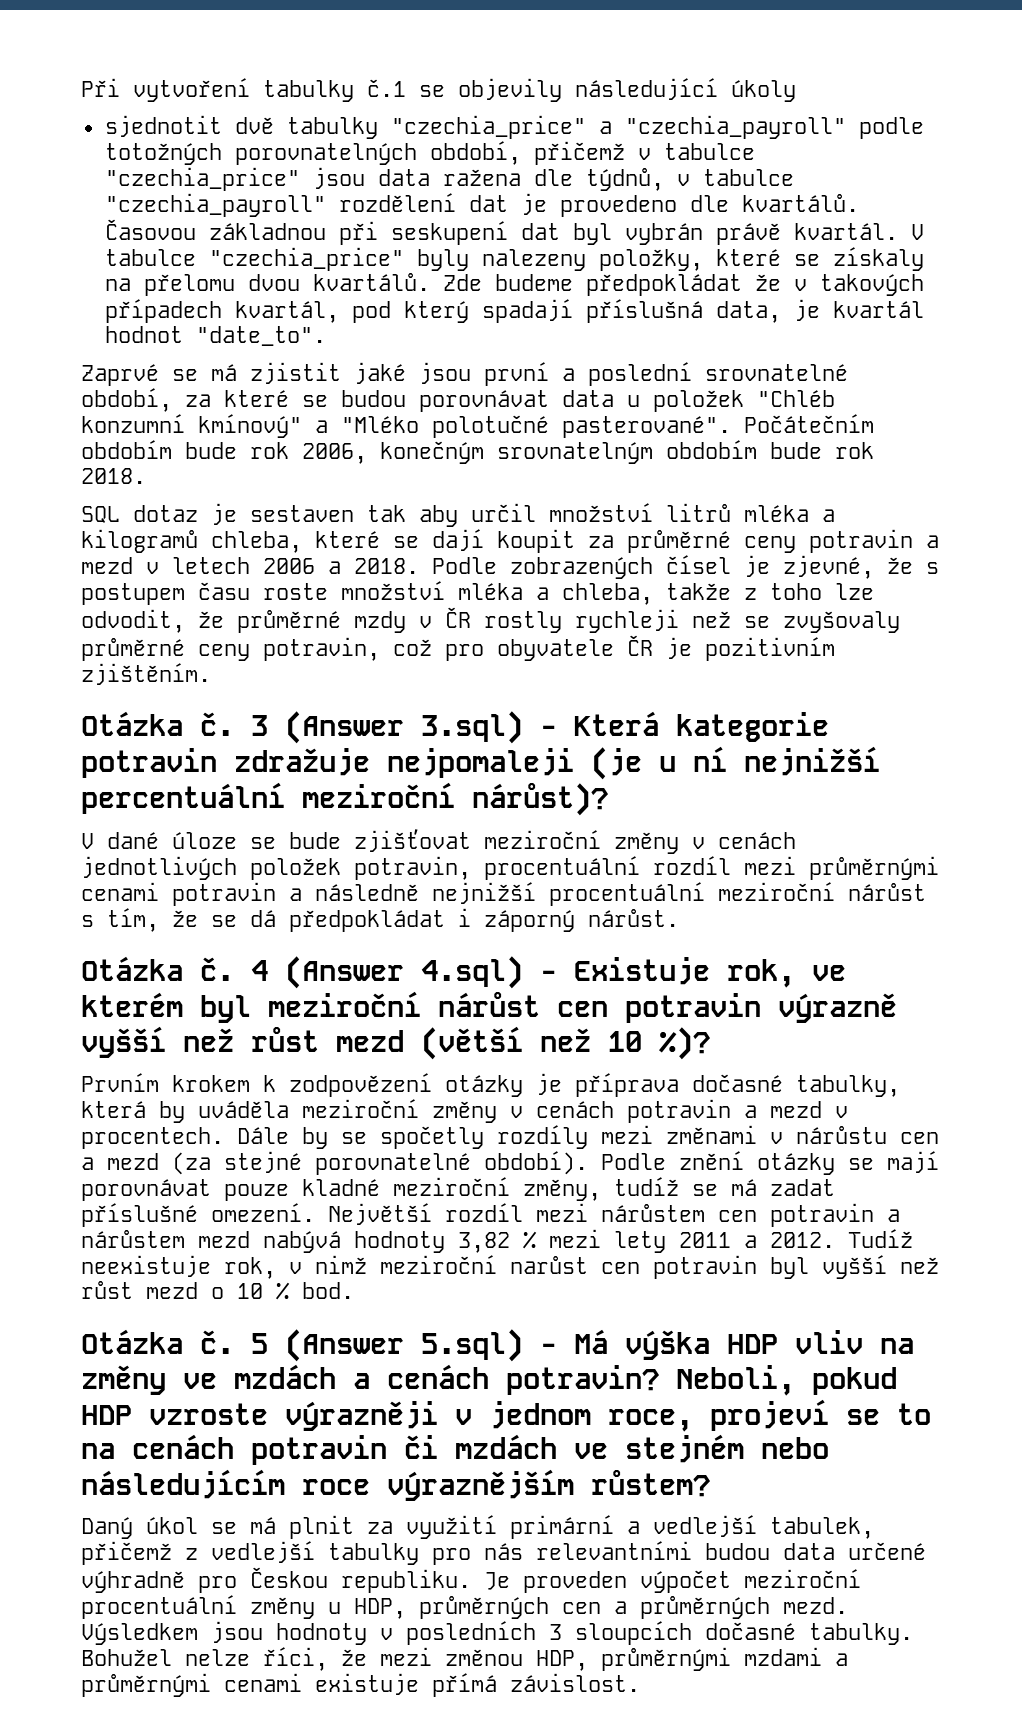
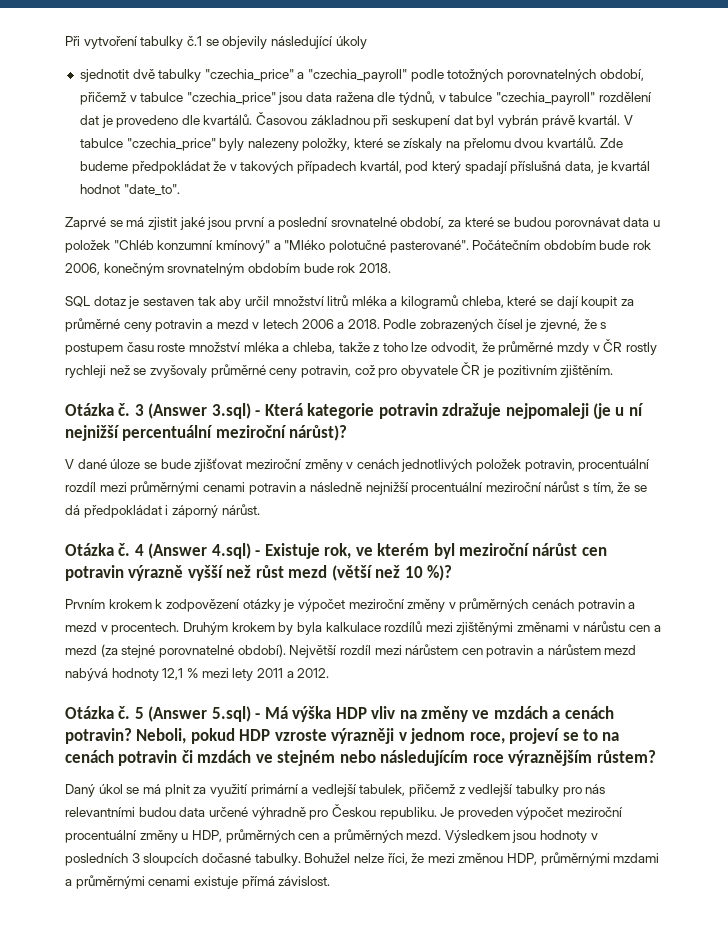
[575,1073,900,1097] [81,1099,523,1123] příprava dočasné tabulky, která by uváděla meziroční změny v -> [297,598,529,612] výpočet meziroční změny v průměrných
[237,1125,653,1149] Dále by se spočetly rozdíly mezi -> [182,621,514,635] Druhým krokem by byla kalkulace rozdílů mezi zjištěnými
[601,1151,939,1175] [81,1177,835,1201] [81,1203,315,1227] Podle znění otázky se mají porovnávat pouze kladné meziroční změny, tudíž se má zadat příslušné omezení. -> (286, 650) none
[458,1232,510,1253] 3,82 -> [162,668,184,680] 12,1
[848,1229,913,1248] [81,1255,939,1279] [81,1281,354,1300] Tudíž neexistuje rok, v nimž meziroční narůst cen potravin byl vyšší než růst mezd o 10 % bod. -> (330, 673) none

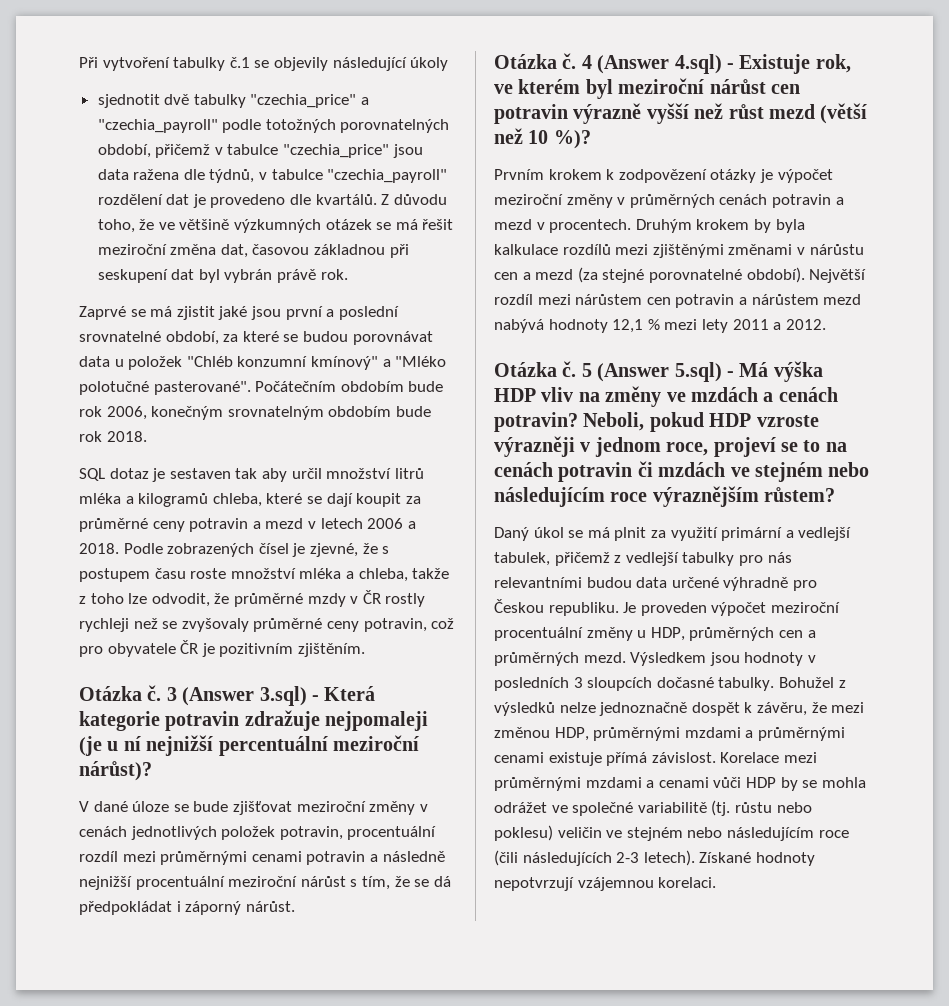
[256,112,308,125] Časovou -> [381,194,447,205] [97,219,454,233] [97,244,310,258] Z důvodu toho, že ve většině výzkumných otázek se má řešit meziroční změna dat, časovou
[578,115,633,125] [79,137,623,151] [79,161,651,174] [79,184,180,196] kvartál. V tabulce "czechia_price" byly nalezeny položky, které se získaly na přelomu dvou kvartálů. Zde budeme předpokládat že v takových případech kvartál, pod který spadají příslušná data, je kvartál hodnot "date_to". -> [320,269,348,280] rok.
[353,853,408,865] nelze říci, -> [838,680,846,688] [494,702,807,716] z výsledků nelze jednoznačně dospět k závěru,
(331, 881) none -> [720,752,817,763] [494,777,866,791] [494,800,812,816] [494,825,849,841] [494,850,815,866] [494,877,717,891] Korelace mezi průměrnými mzdami a cenami vůči HDP by se mohla odrážet ve společné variabilitě (tj. růstu nebo poklesu) veličin ve stejném nebo následujícím roce (čili následujících 2-3 letech). Získané hodnoty nepotvrzují vzájemnou korelaci.

